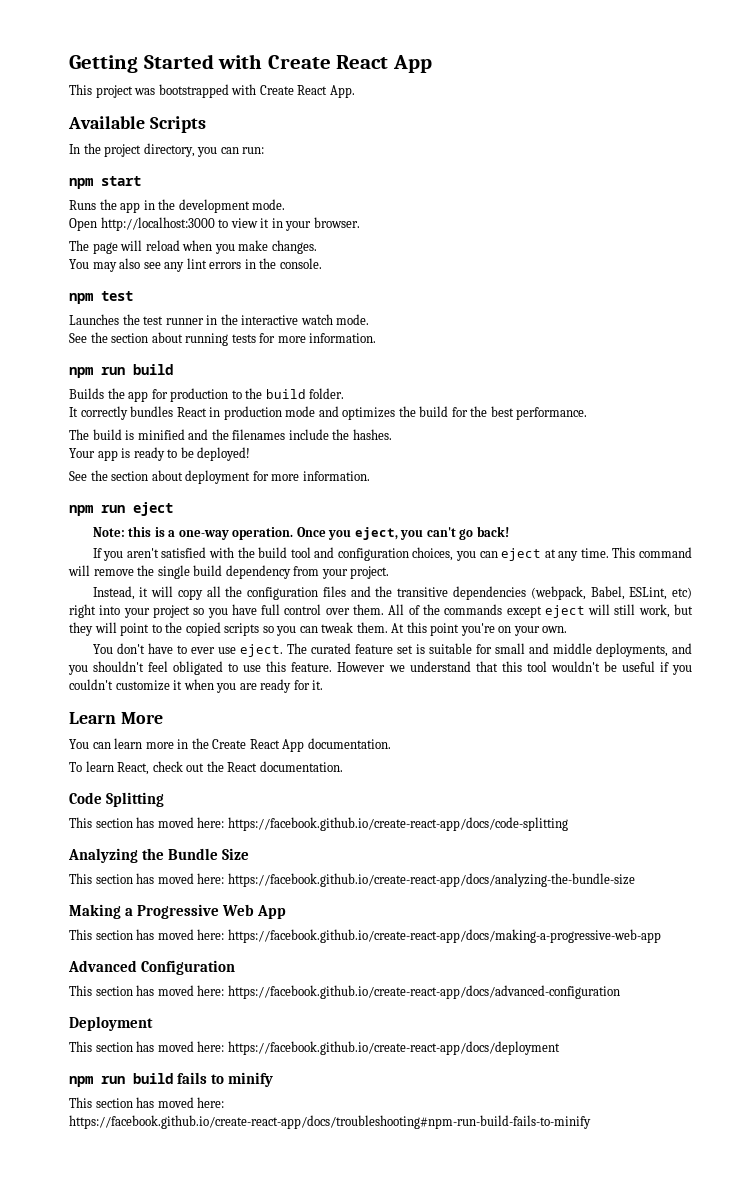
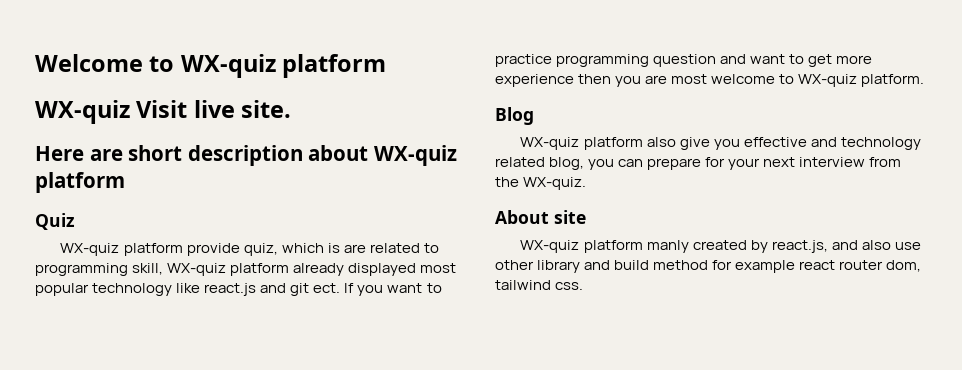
[69,54,432,73] [69,84,355,98] [68,116,206,133] [69,143,265,157] [69,176,141,189] [69,199,286,213] [69,217,360,231] [69,240,317,254] [69,258,322,272] [69,291,133,304] [69,314,370,325] [69,332,377,346] [69,364,173,378] [69,388,345,402] [69,406,588,420] [69,429,392,440] [69,447,251,461] [69,470,370,484] [69,502,173,516] [92,526,509,540] [92,547,692,561] [68,565,390,579] [92,586,693,600] [69,604,693,618] [69,622,568,636] [92,643,692,657] [68,661,692,675] [69,679,324,693] [69,712,163,724] [69,738,391,752] [69,761,343,775] [69,792,165,807] [69,817,568,831] [68,848,250,863] [69,873,635,887] [69,904,287,919] [69,929,661,943] [68,960,236,975] [69,985,620,999] [69,1016,153,1031] [69,1041,560,1055] [69,1072,274,1087] [69,1097,225,1108] [69,1115,591,1129] Getting Started with Create React App // This project was bootstrapped with Create React App. // Available Scripts // In the project directory, you can run: // npm start // Runs the app in the development mode. // Open http://localhost:3000 to view it in your browser. // The page will reload when you make changes. // You may also see any lint errors in the console. // npm test // Launches the test runner in the interactive watch mode. // See the section about running tests for more information. // npm run build // Builds the app for production to the build folder. // It correctly bundles React in production mode and optimizes the build for the best performance. // The build is minified and the filenames include the hashes. // Your app is ready to be deployed! // See the section about deployment for more information. // npm run eject // Note: this is a one-way operation. Once you eject, you can't go back! // If you aren't satisfied with the build tool and configuration choices, you can eject at any time. This command will remove the single build dependency from your project. // Instead, it will copy all the configuration files and the transitive dependencies (webpack, Babel, ESLint, etc) right into your project so you have full control over them. All of the commands except eject will still work, but they will point to the copied scripts so you can tweak them. At this point you're on your own. // You don't have to ever use eject. The curated feature set is suitable for small and middle deployments, and you shouldn't feel obligated to use this feature. However we understand that this tool wouldn't be useful if you couldn't customize it when you are ready for it. // Learn More // You can learn more in the Create React App documentation. // To learn React, check out the React documentation. // Code Splitting // This section has moved here: https://facebook.github.io/create-react-app/docs/code-splitting // Analyzing the Bundle Size // This section has moved here: https://facebook.github.io/create-react-app/docs/analyzing-the-bundle-size // Making a Progressive Web App // This section has moved here: https://facebook.github.io/create-react-app/docs/making-a-progressive-web-app // Advanced Configuration // This section has moved here: https://facebook.github.io/create-react-app/docs/advanced-configuration // Deployment // This section has moved here: https://facebook.github.io/create-react-app/docs/deployment // npm run build fails to minify // This section has moved here: https://facebook.github.io/create-react-app/docs/troubleshooting#npm-run-build-fails-to-minify -> [35,54,387,78] [35,100,292,124] [35,145,457,166] [35,172,125,193] [35,213,75,230] [60,243,439,256] [35,263,457,276] [35,283,442,296] [495,54,873,67] [495,74,925,87] [495,107,534,125] [520,137,921,150] [495,157,902,170] [495,177,587,190] [495,210,586,224] [520,240,921,253] [495,260,922,273] [495,280,584,290] Welcome to WX-quiz platform // WX-quiz Visit live site. // Here are short description about WX-quiz platform // Quiz // WX-quiz platform provide quiz, which is are related to programming skill, WX-quiz platform already displayed most popular technology like react.js and git ect. If you want to practice programming question and want to get more experience then you are most welcome to WX-quiz platform. // Blog // WX-quiz platform also give you effective and technology related blog, you can prepare for your next interview from the WX-quiz. // About site // WX-quiz platform manly created by react.js, and also use other library and build method for example react router dom, tailwind css.

